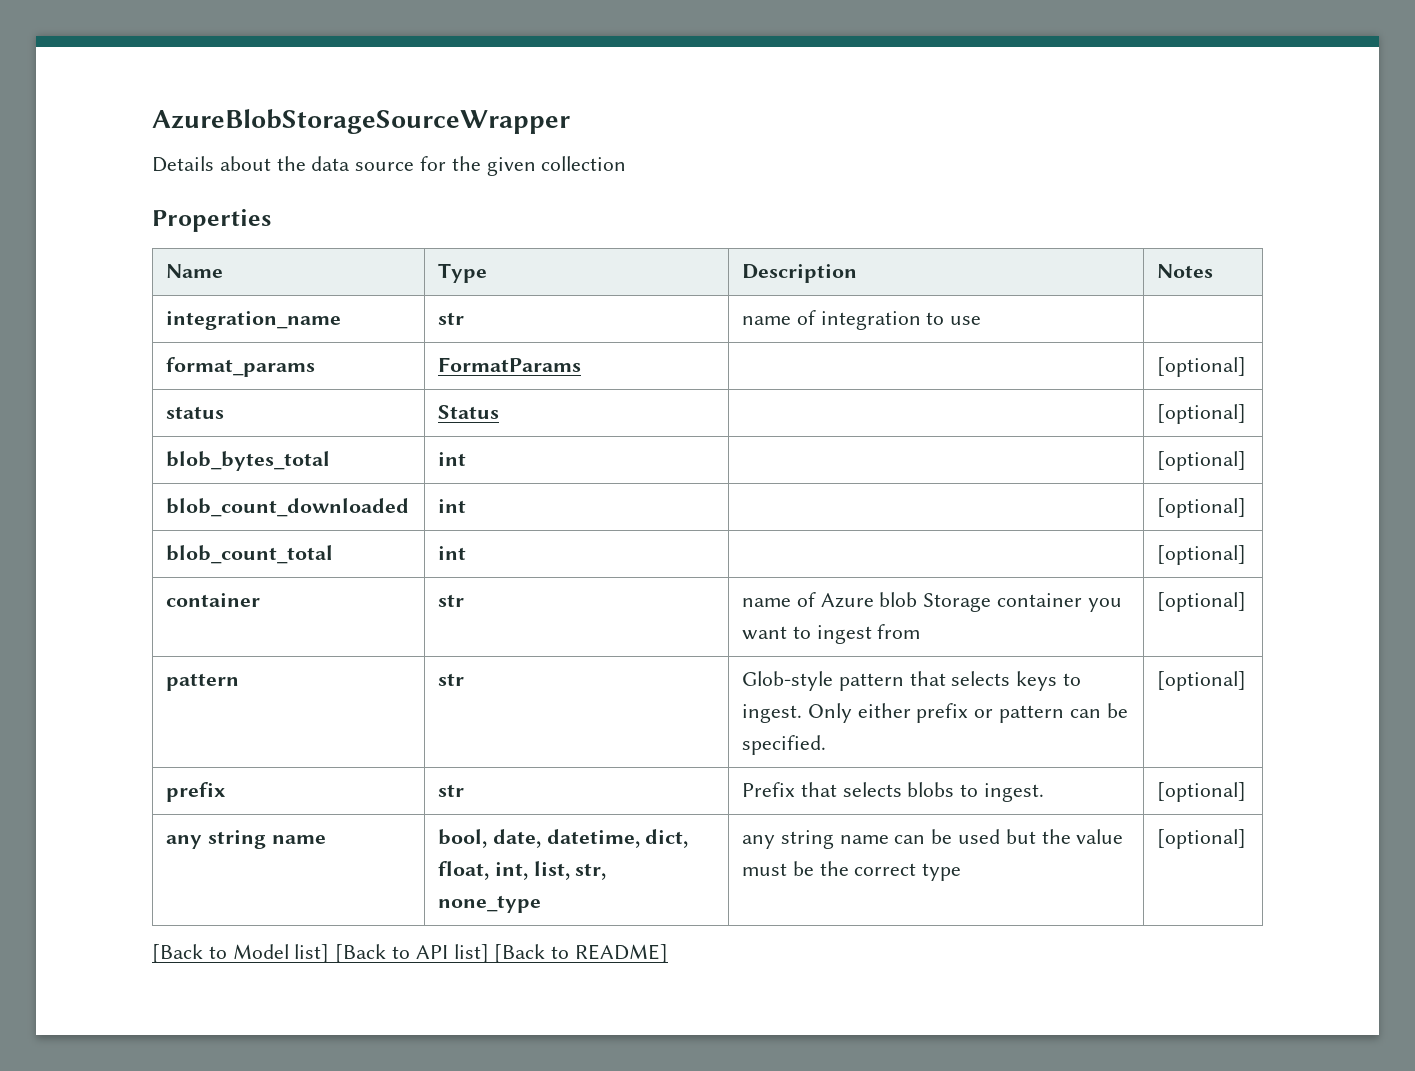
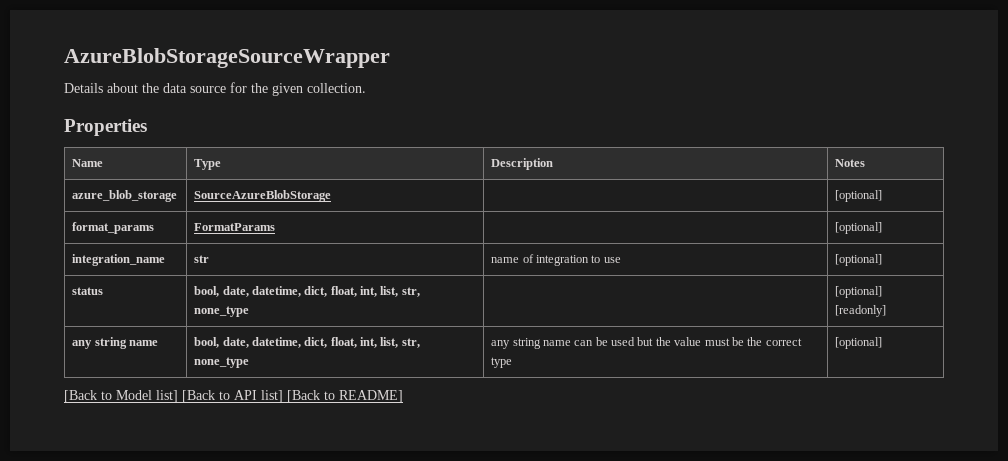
[541,156,627,171] collection -> [307,83,366,93] collection.
(1214, 271) none -> [72,190,178,202] [194,190,332,202] [835,190,883,202] [72,222,155,234] [194,223,276,231] [835,222,883,234] // azure_blob_storage | SourceAzureBlobStorage | | [optional] // format_params | FormatParams | | [optional]
[166,357,316,377] [438,357,582,372] // format_params | FormatParams | | -> (621, 260) none
[438,405,500,419] [1157,404,1247,424] [166,451,331,471] [438,452,467,466] [1157,451,1247,471] [166,498,410,517] [438,499,467,513] [1157,498,1247,518] [166,545,334,564] [438,546,467,560] [1157,545,1247,565] [166,593,261,607] [438,594,465,607] [742,592,1122,612] [742,624,921,644] [1157,592,1247,612] [166,673,240,691] [438,673,465,686] [742,671,1082,691] [742,703,1128,723] [742,735,827,755] [1157,671,1247,691] [166,782,227,802] [438,784,465,797] [742,782,1045,802] [1157,782,1247,802] Status | | [optional] // blob_bytes_total | int | | [optional] // blob_count_downloaded | int | | [optional] // blob_count_total | int | | [optional] // container | str | name of Azure blob Storage container you want to ingest from | [optional] // pattern | str | Glob-style pattern that selects keys to ingest. Only either prefix or pattern can be specified. | [optional] // prefix | str | Prefix that selects blobs to ingest. | [optional] -> [194,286,420,297] [194,306,250,317] [835,286,883,298] [835,305,887,317] bool, date, datetime, dict, float, int, list, str, none_type | | [optional] [readonly]

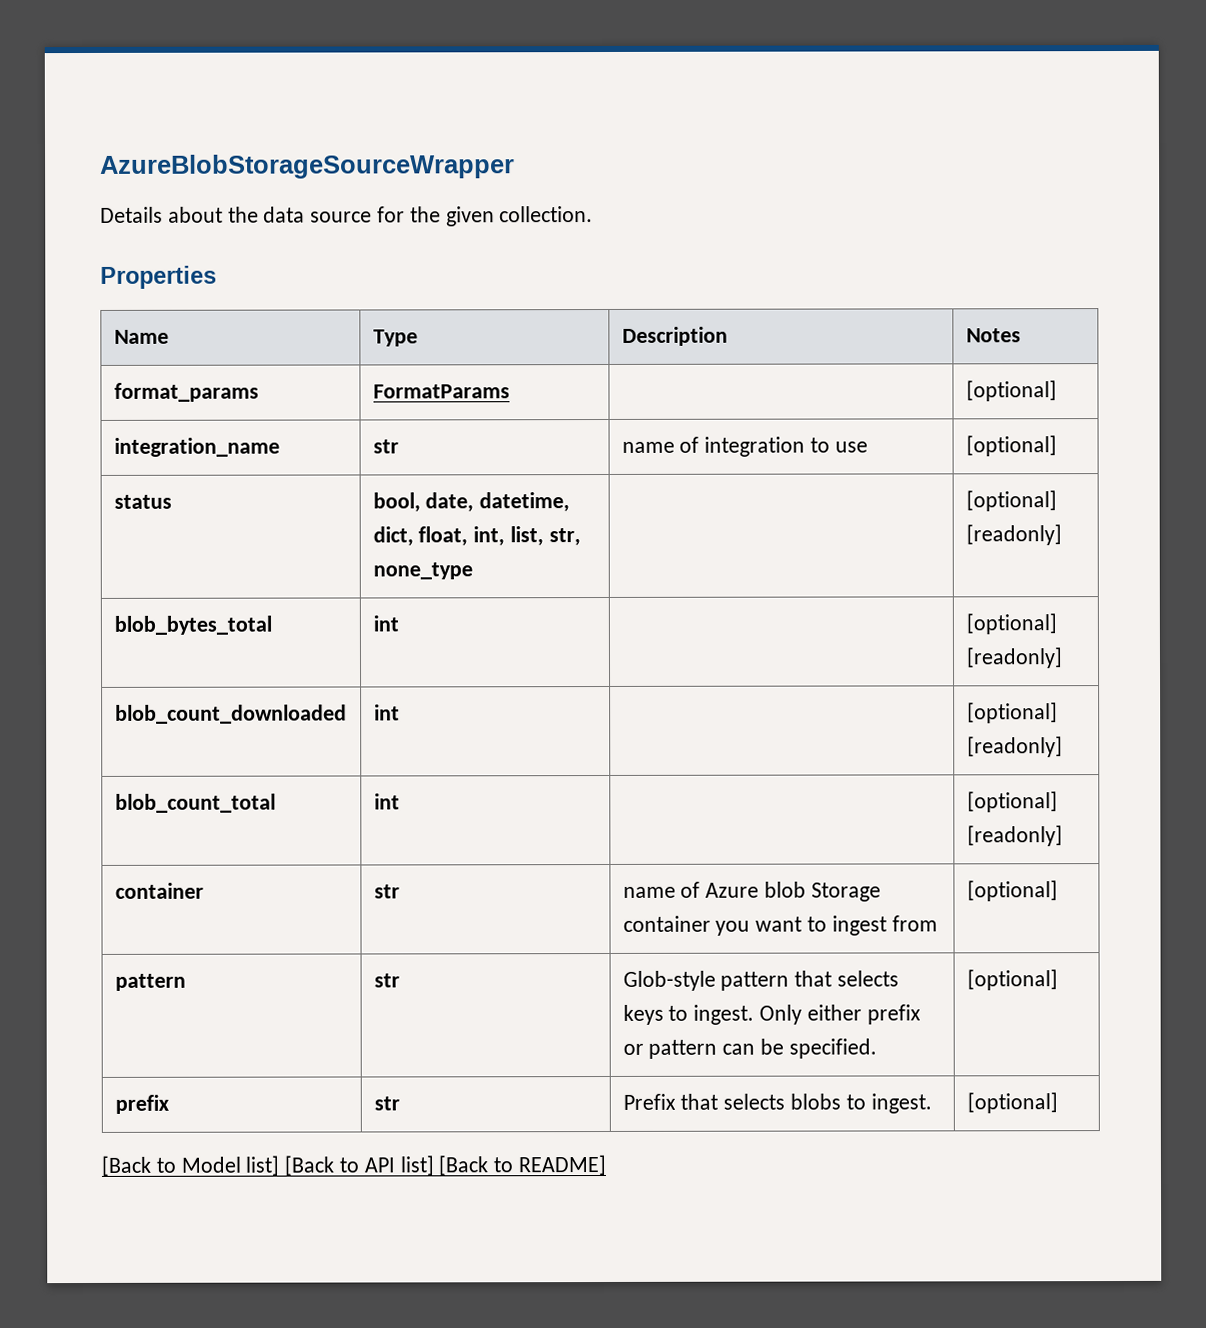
[72,190,178,202] [194,190,332,202] [835,190,883,202] // azure_blob_storage | SourceAzureBlobStorage | | [optional] -> (1021, 335) none
[72,337,158,349] [194,337,420,348] [194,357,250,368] [491,337,802,349] [491,357,513,368] any string name | bool, date, datetime, dict, float, int, list, str, none_type | any string name can be used but the value must be the correct type -> [113,615,272,635] [372,615,399,632] [965,613,1057,635] [965,647,1063,669] [114,704,347,724] [373,704,400,721] [966,702,1058,724] [966,736,1063,758] [114,793,276,813] [373,793,400,810] [966,791,1058,813] [966,825,1063,847] [114,882,204,899] [373,884,400,899] [622,881,881,902] [622,915,938,936] [966,880,1058,902] [114,973,186,991] [373,973,400,988] [622,970,900,991] [622,1004,921,1025] [622,1038,877,1059] [966,969,1058,991] [114,1094,169,1114] [373,1096,400,1111] [622,1093,932,1114] blob_bytes_total | int | | [optional] [readonly] // blob_count_downloaded | int | | [optional] [readonly] // blob_count_total | int | | [optional] [readonly] // container | str | name of Azure blob Storage container you want to ingest from | [optional] // pattern | str | Glob-style pattern that selects keys to ingest. Only either prefix or pattern can be specified. | [optional] // prefix | str | Prefix that selects blobs to ingest.

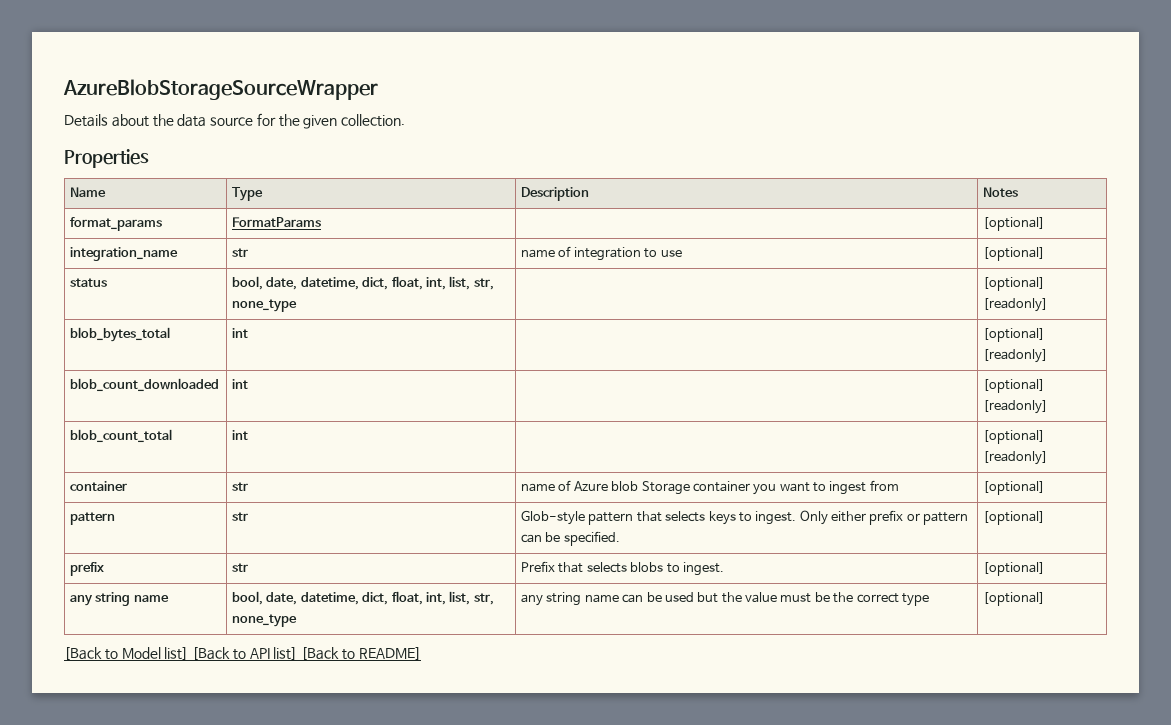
(1058, 1103) none -> [70,592,169,606] [232,591,494,605] [232,614,298,627] [521,592,929,606] [983,592,1046,606] // any string name | bool, date, datetime, dict, float, int, list, str, none_type | any string name can be used but the value must be the correct type | [optional]

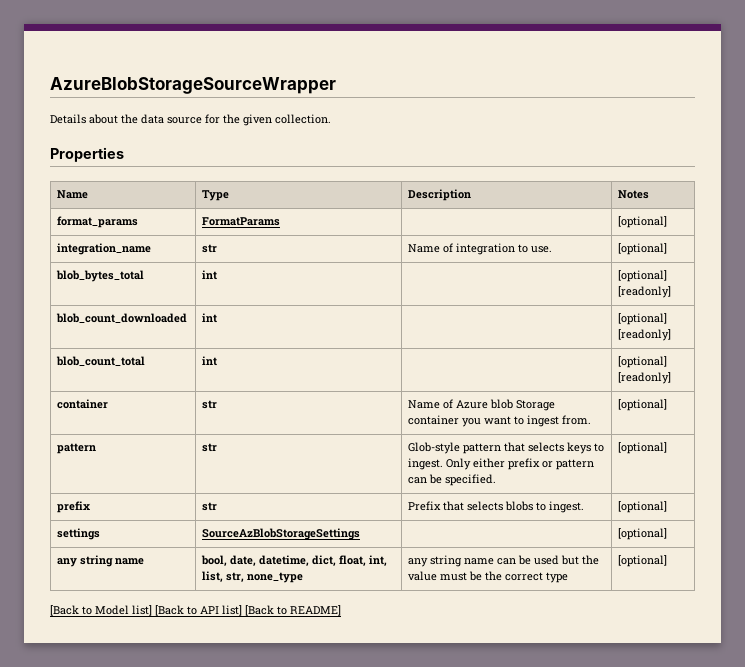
[521,249,556,258] name -> [408,244,441,253] Name
[660,250,682,257] [983,247,1046,261] [70,278,108,287] [232,276,494,290] [232,299,298,312] [983,277,1046,291] [983,298,1049,312] use | [optional] // status | bool, date, datetime, dict, float, int, list, str, none_type | | [optional] [readonly] -> [531,246,553,253] [618,243,668,255] use. | [optional]
[521,483,556,492] name -> [408,400,441,409] Name
[869,480,899,491] from -> [562,415,592,425] from.
(1046, 569) none -> [57,528,101,540] [202,528,361,540] [618,528,668,540] // settings | SourceAzBlobStorageSettings | | [optional]

